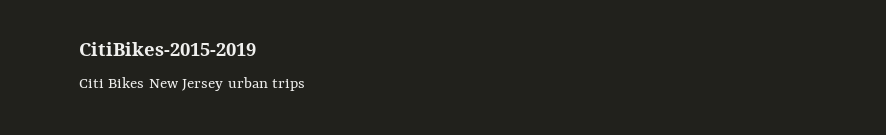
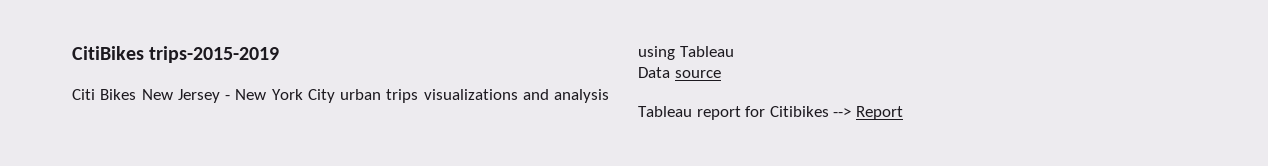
[79,42,256,56] CitiBikes-2015-2019 -> [72,46,280,63] CitiBikes trips-2015-2019
[227,77,306,91] urban trips -> [225,89,609,103] [638,46,734,60] [638,67,721,78] [638,106,903,120] - New York City urban trips visualizations and analysis using Tableau // Data source // Tableau report for Citibikes --> Report

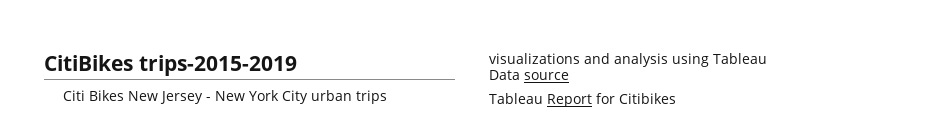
[696,106,741,120] report -> [546,94,592,107] Report
[833,106,903,120] --> Report -> (676, 98) none

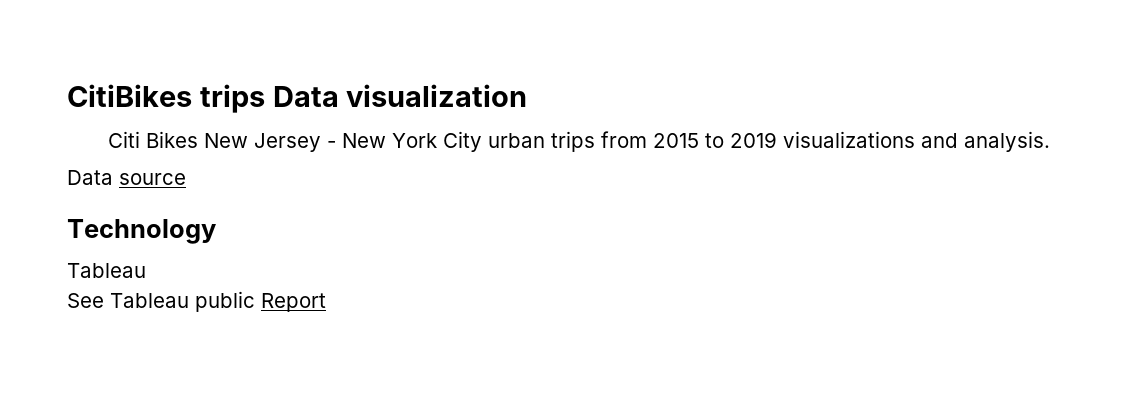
[138,55,297,76] trips-2015-2019 -> [199,84,528,113] trips Data visualization
[489,53,767,67] visualizations and analysis using Tableau -> [600,131,1050,152] from 2015 to 2019 visualizations and analysis.
[489,93,676,107] // Tableau Report for Citibikes -> [67,219,216,244] [67,263,146,278] [67,291,326,312] // Technology // Tableau // See Tableau public Report

